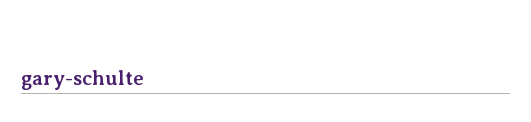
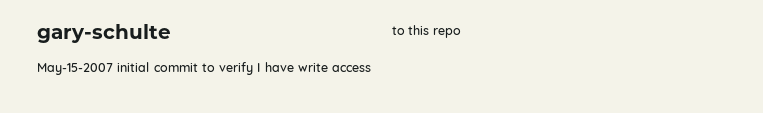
(144, 80) none -> [37,62,371,75] [392,25,461,38] // May-15-2007 initial commit to verify I have write access to this repo

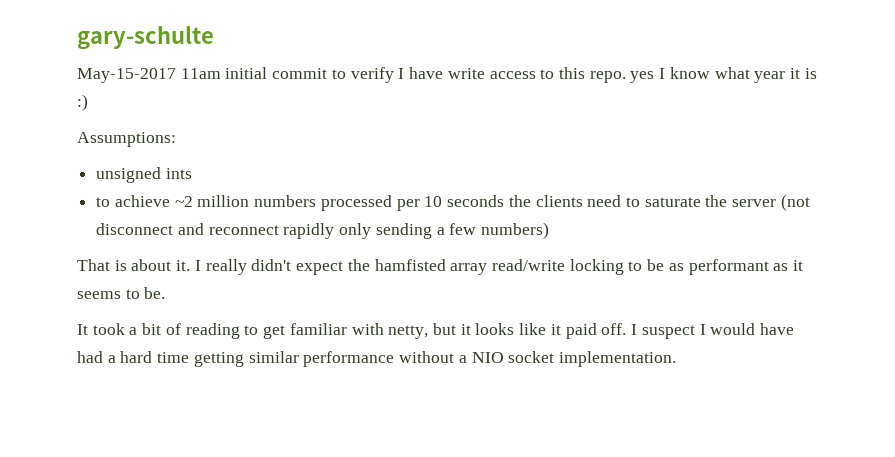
[37,63,113,75] May-15-2007 -> [77,68,221,83] May-15-2017 11am
[432,28,461,38] repo -> [589,67,817,83] [77,94,88,111] [77,132,176,147] [96,167,192,183] [96,194,810,211] [96,222,550,239] [77,259,804,275] [77,287,166,299] [77,323,794,339] [77,351,676,367] repo. yes I know what year it is :) // Assumptions: // unsigned ints // to achieve ~2 million numbers processed per 10 seconds the clients need to saturate the server (not disconnect and reconnect rapidly only sending a few numbers) // That is about it. I really didn't expect the hamfisted array read/write locking to be as performant as it seems to be. // It took a bit of reading to get familiar with netty, but it looks like it paid off. I suspect I would have had a hard time getting similar performance without a NIO socket implementation.

